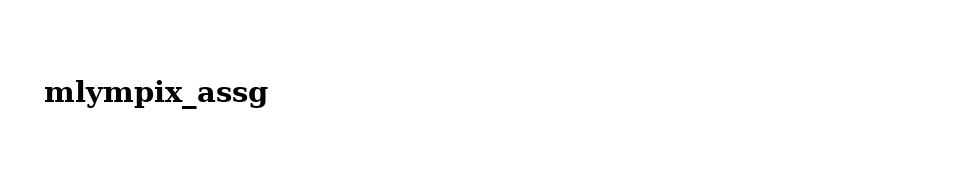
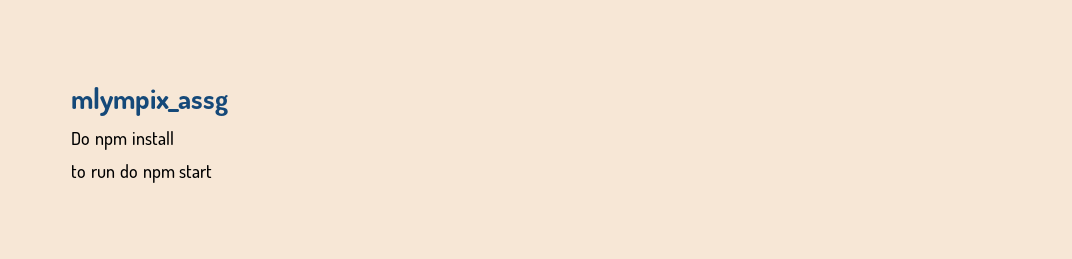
(268, 94) none -> [71,131,174,150] [71,164,213,183] // Do npm install // to run do npm start

